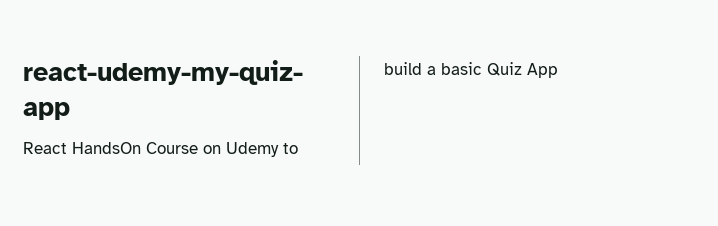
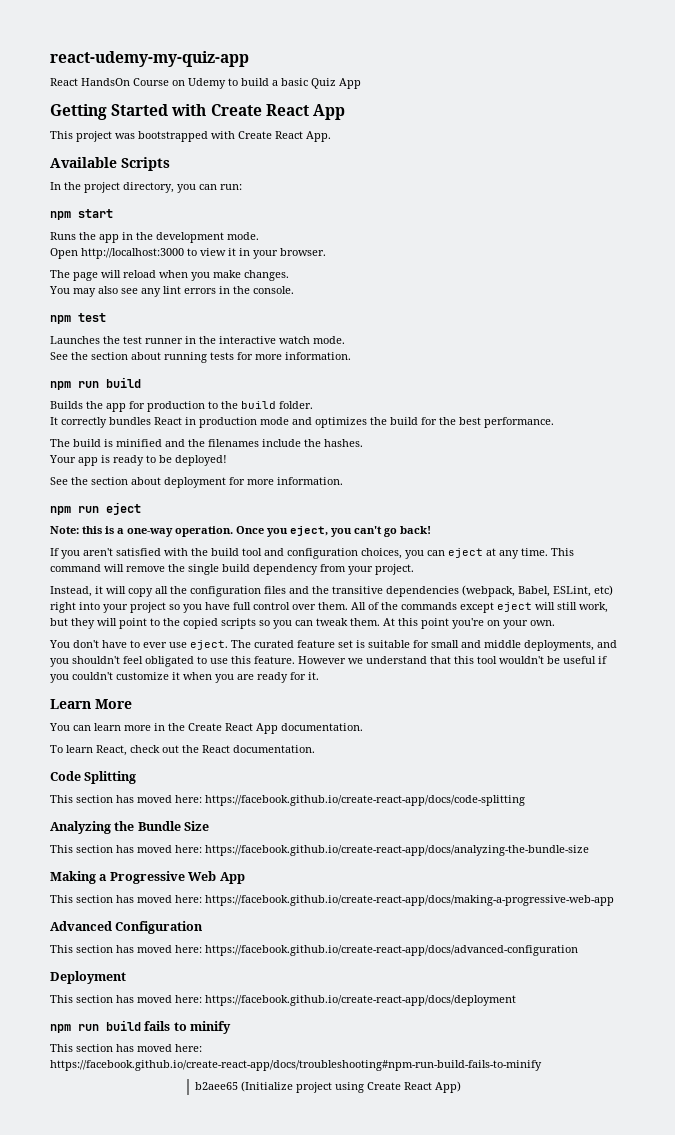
(558, 70) none -> [50,104,345,120] [50,131,331,142] [50,157,170,171] [50,182,242,193] [50,209,113,220] [50,232,259,243] [50,248,326,259] [50,270,289,281] [49,286,294,297] [50,313,106,324] [50,336,345,344] [50,352,351,363] [50,377,141,390] [50,401,313,412] [50,417,554,428] [50,439,363,447] [49,455,227,466] [50,477,343,488] [50,502,141,515] [50,526,431,537] [50,548,574,559] [50,564,414,575] [50,585,613,597] [50,602,608,613] [50,618,555,629] [49,640,617,651] [50,656,607,667] [50,672,319,683] [50,699,132,709] [49,723,363,734] [50,745,315,756] [50,771,137,784] [50,795,525,806] [50,821,210,834] [50,845,589,856] [50,871,245,884] [50,895,614,906] [50,921,204,934] [50,945,578,956] [50,971,126,984] [50,995,516,1006] [50,1020,232,1034] [50,1044,202,1052] [50,1060,542,1071] [194,1081,461,1093] // Getting Started with Create React App // This project was bootstrapped with Create React App. // Available Scripts // In the project directory, you can run: // npm start // Runs the app in the development mode. // Open http://localhost:3000 to view it in your browser. // The page will reload when you make changes. // You may also see any lint errors in the console. // npm test // Launches the test runner in the interactive watch mode. // See the section about running tests for more information. // npm run build // Builds the app for production to the build folder. // It correctly bundles React in production mode and optimizes the build for the best performance. // The build is minified and the filenames include the hashes. // Your app is ready to be deployed! // See the section about deployment for more information. // npm run eject // Note: this is a one-way operation. Once you eject, you can't go back! // If you aren't satisfied with the build tool and configuration choices, you can eject at any time. This command will remove the single build dependency from your project. // Instead, it will copy all the configuration files and the transitive dependencies (webpack, Babel, ESLint, etc) right into your project so you have full control over them. All of the commands except eject will still work, but they will point to the copied scripts so you can tweak them. At this point you're on your own. // You don't have to ever use eject. The curated feature set is suitable for small and middle deployments, and you shouldn't feel obligated to use this feature. However we understand that this tool wouldn't be useful if you couldn't customize it when you are ready for it. // Learn More // You can learn more in the Create React App documentation. // To learn React, check out the React documentation. // Code Splitting // This section has moved here: https://facebook.github.io/create-react-app/docs/code-splitting // Analyzing the Bundle Size // This section has moved here: https://facebook.github.io/create-react-app/docs/analyzing-the-bundle-size // Making a Progressive Web App // This section has moved here: https://facebook.github.io/create-react-app/docs/making-a-progressive-web-app // Advanced Configuration // This section has moved here: https://facebook.github.io/create-react-app/docs/advanced-configuration // Deployment // This section has moved here: https://facebook.github.io/create-react-app/docs/deployment // npm run build fails to minify // This section has moved here: https://facebook.github.io/create-react-app/docs/troubleshooting#npm-run-build-fails-to-minify // b2aee65 (Initialize project using Create React App)

